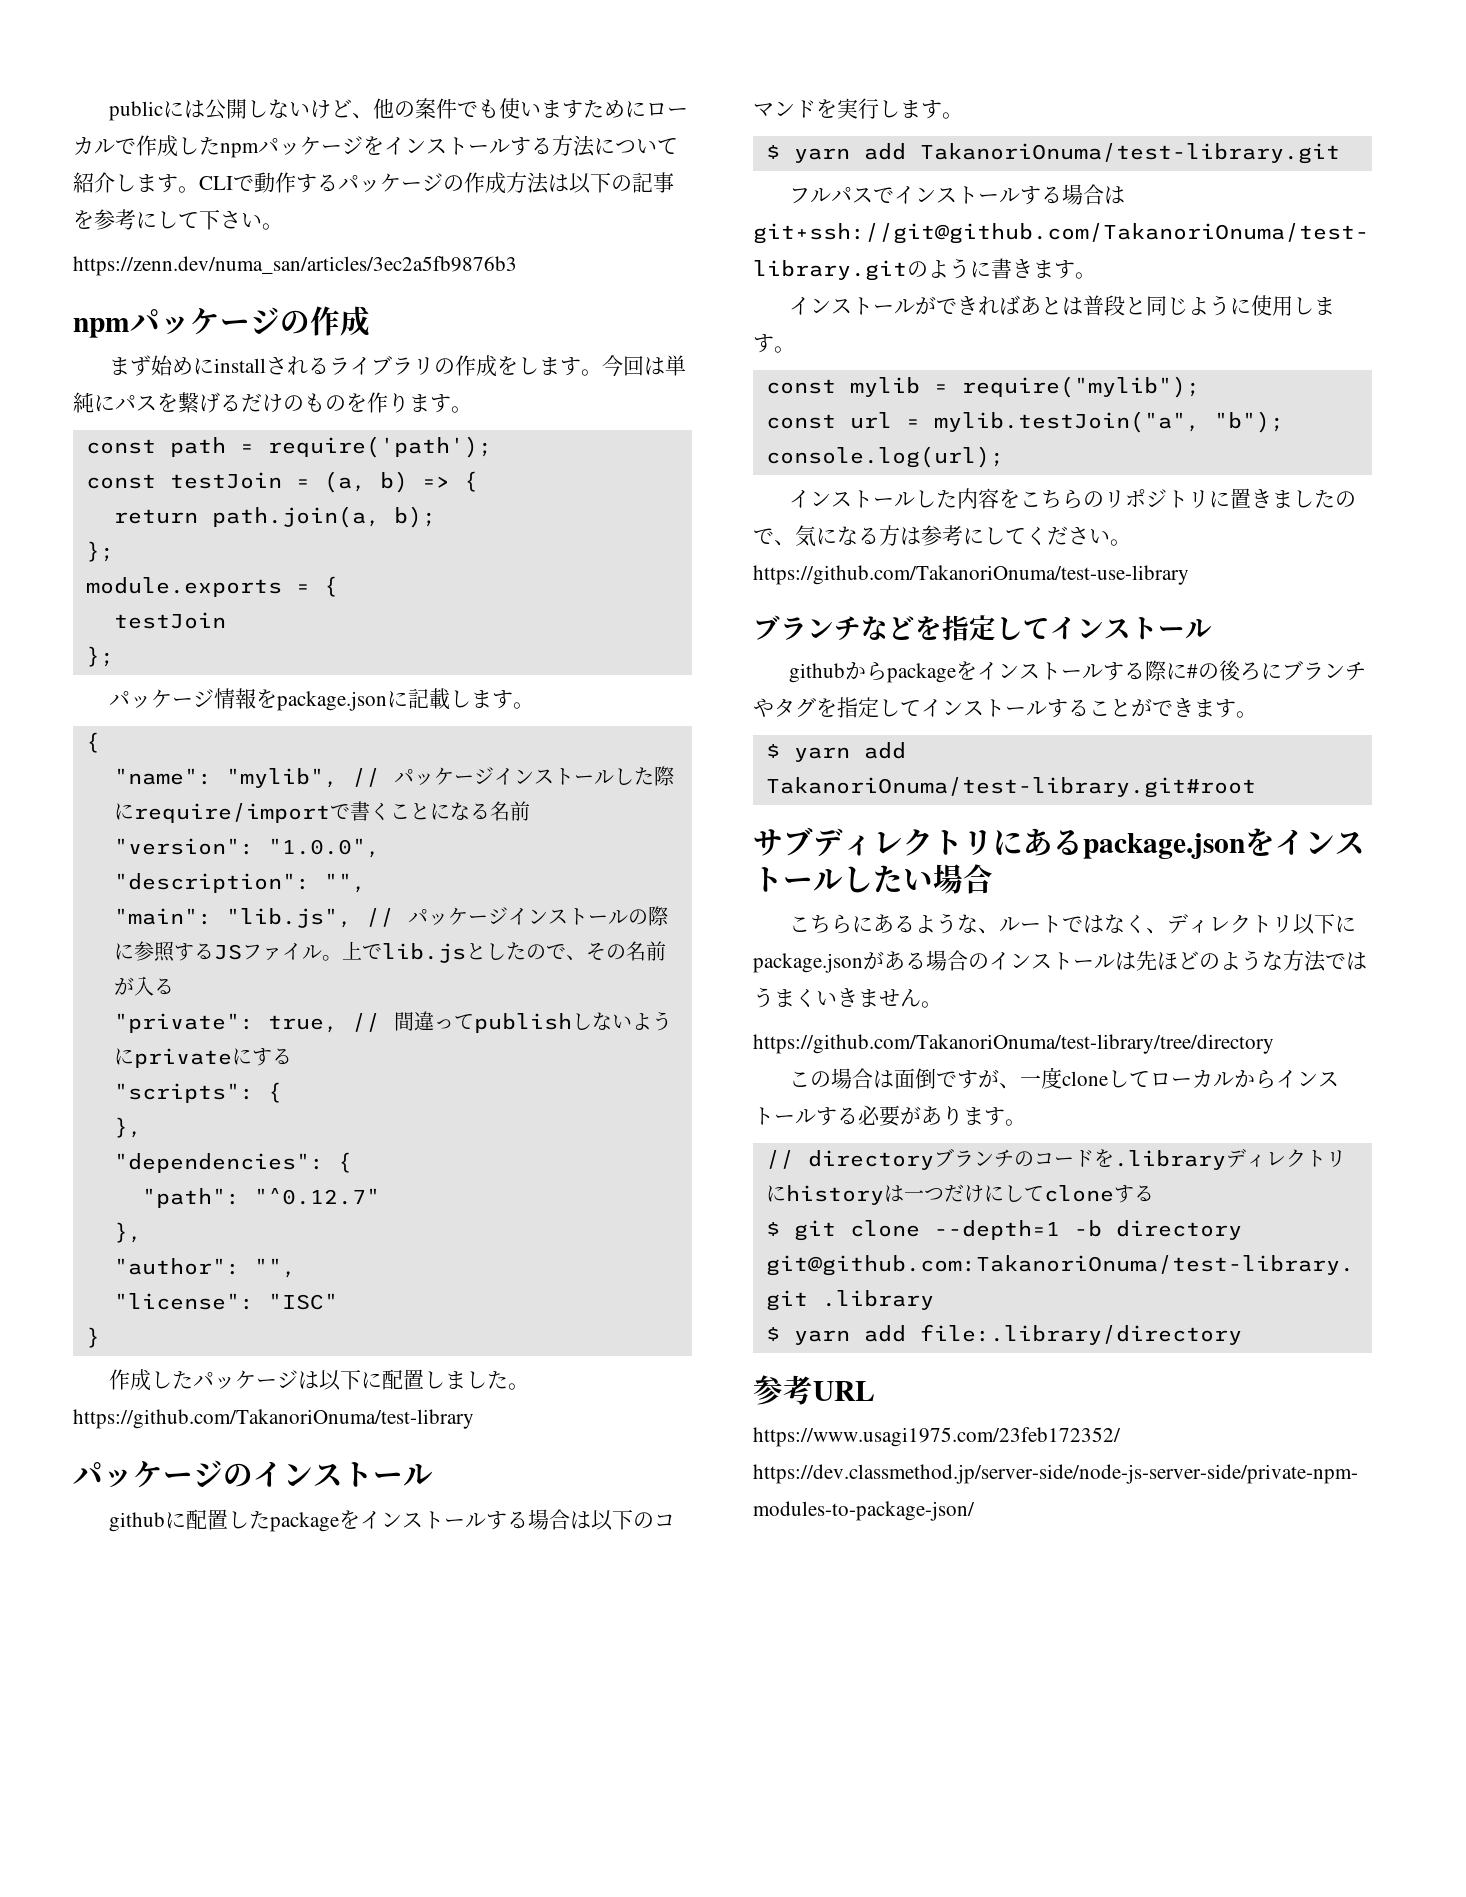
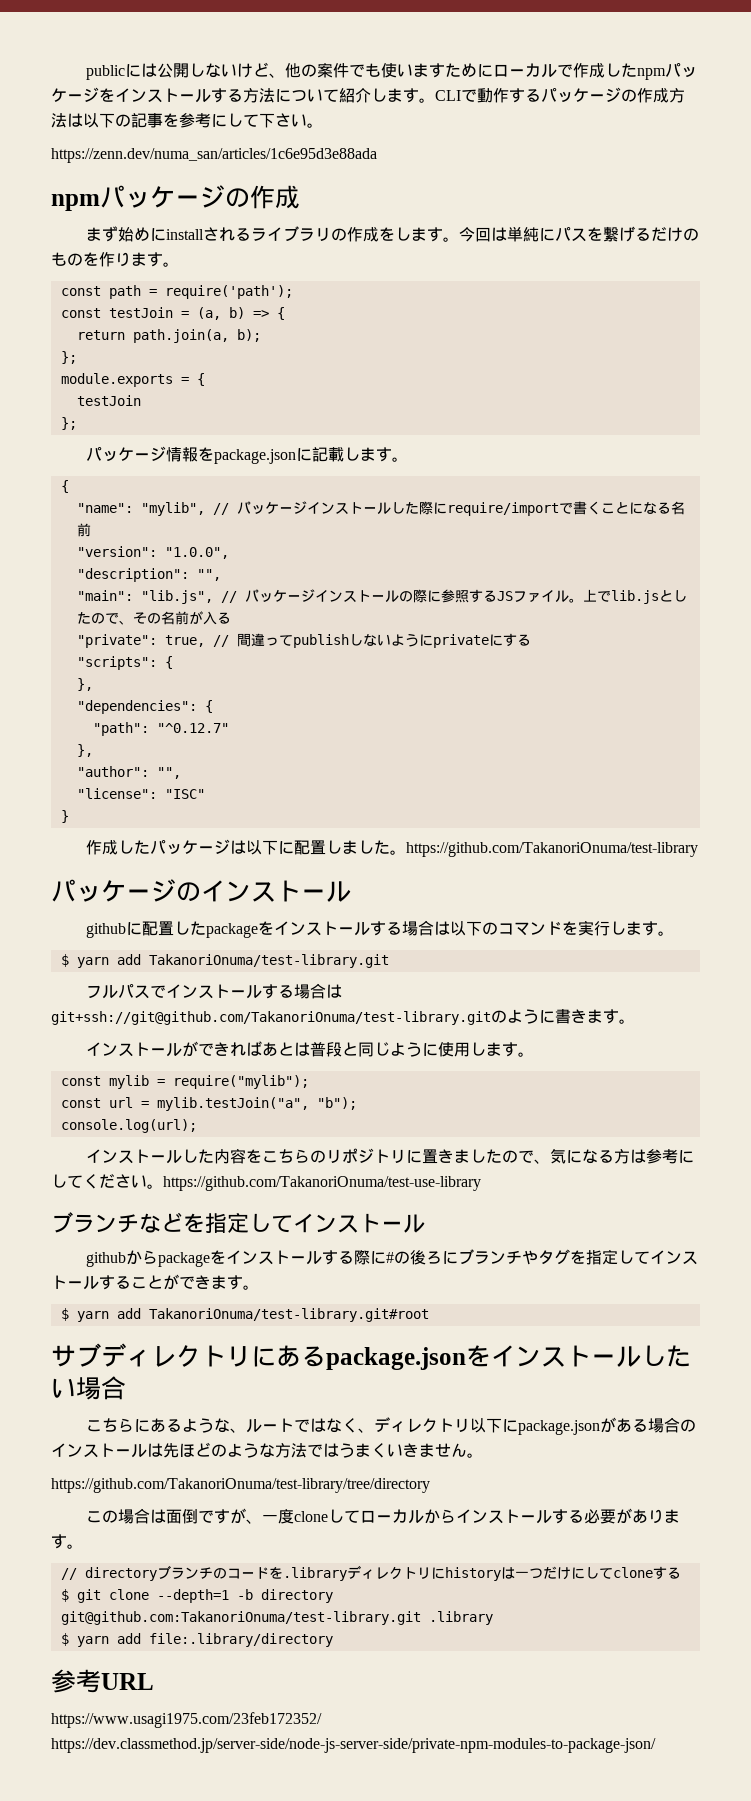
[73,256,517,276] https://zenn.dev/numa_san/articles/3ec2a5fb9876b3 -> [51,148,377,163] https://zenn.dev/numa_san/articles/1c6e95d3e88ada

